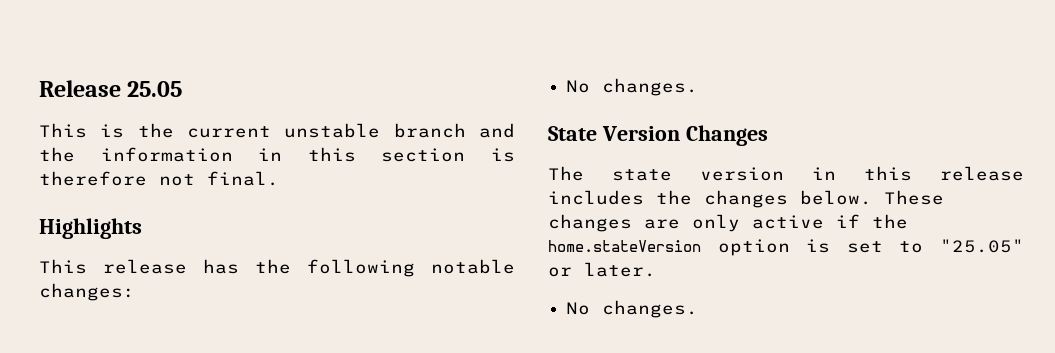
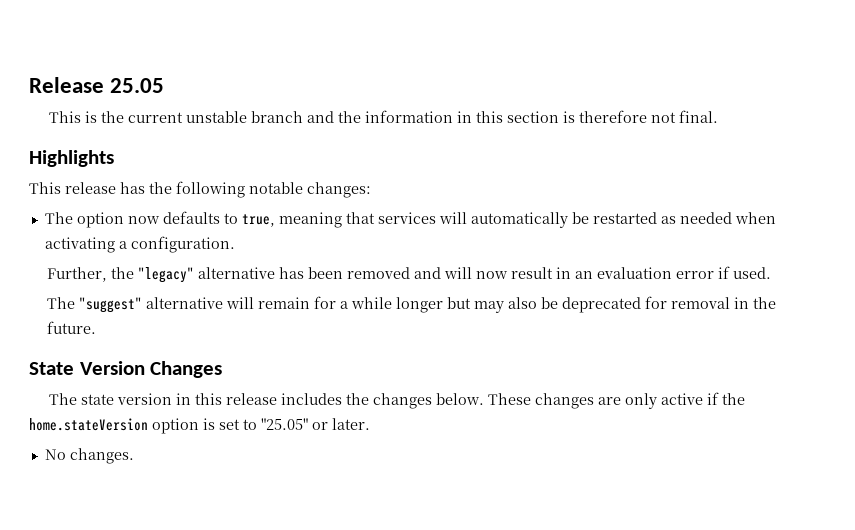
[566,78,699,96] No changes. -> [44,211,776,228] [44,236,235,253] [46,266,771,283] [46,296,776,313] [46,321,96,334] The option now defaults to true, meaning that services will automatically be restarted as needed when activating a configuration. // Further, the "legacy" alternative has been removed and will now result in an evaluation error if used. // The "suggest" alternative will remain for a while longer but may also be deprecated for removal in the future.

